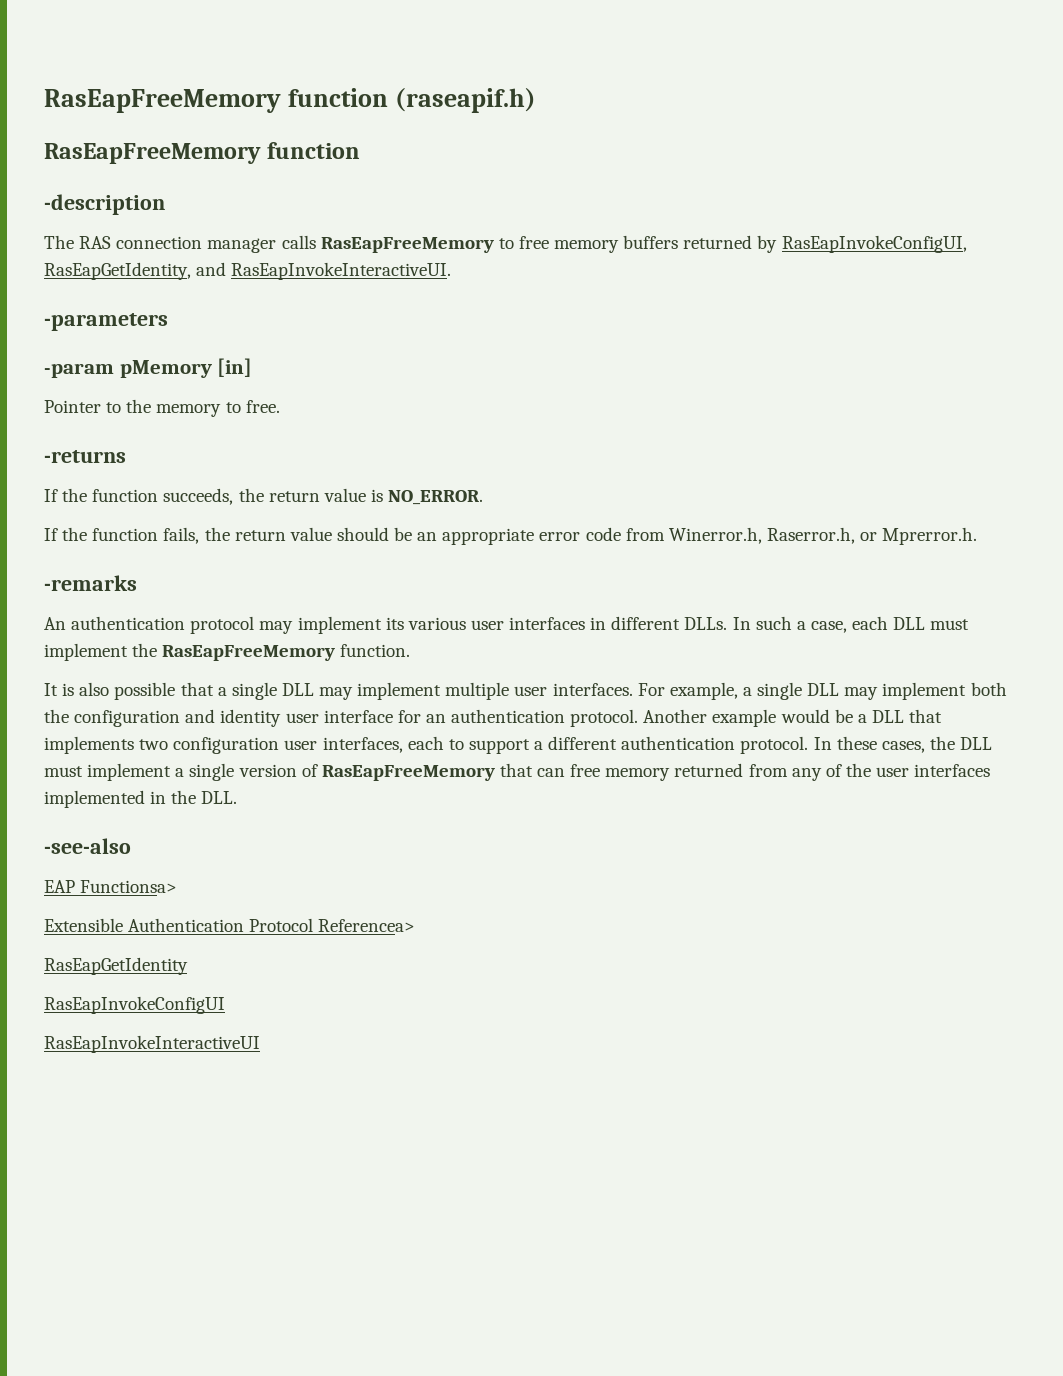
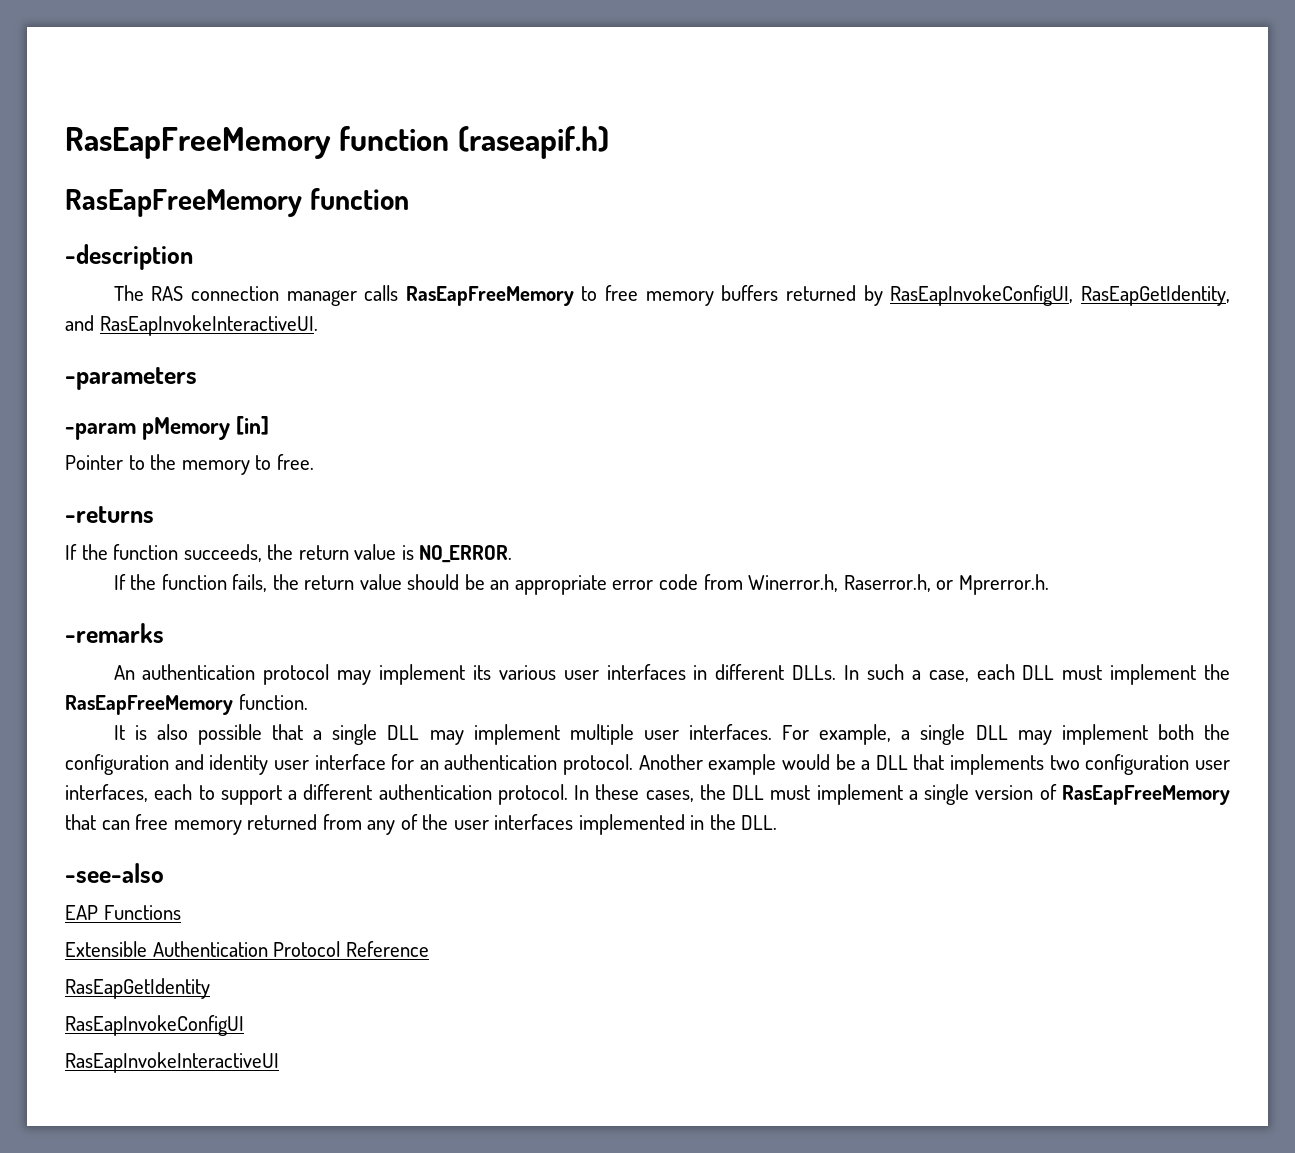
[80,880,178,893] Functionsa> -> [103,905,181,920] Functions
[318,919,416,932] Referencea> -> [345,941,429,957] Reference

